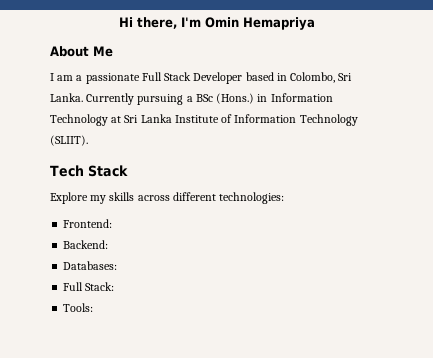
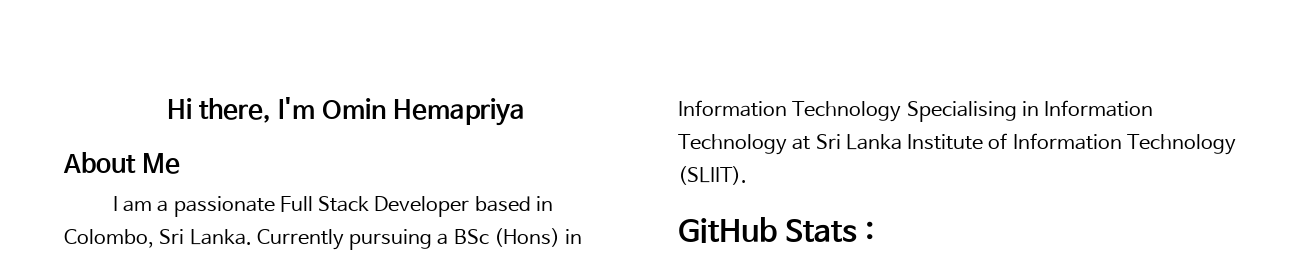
[216,93,255,104] (Hons.) -> [493,228,583,247] [678,100,1017,122] (Hons) in Information Technology Specialising
[50,165,128,177] [50,192,285,204] [63,219,113,228] [63,240,109,249] [63,261,118,270] [63,282,115,291] [63,303,94,312] Tech Stack // Explore my skills across different technologies: // Frontend: // Backend: // Databases: // Full Stack: // Tools: -> [678,217,875,243] GitHub Stats :

